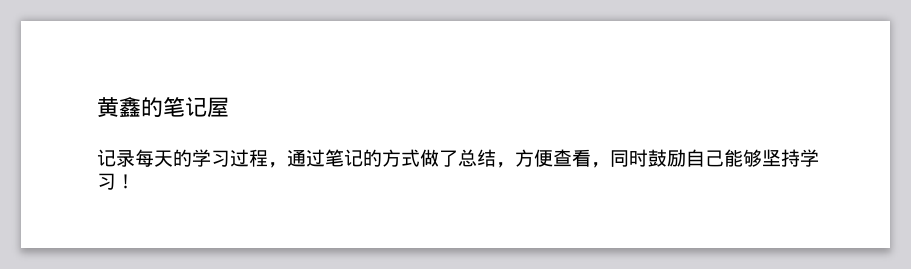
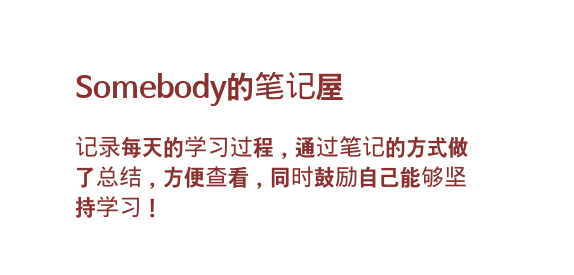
[97,97,141,117] 黄鑫 -> [75,73,227,107] Somebody

